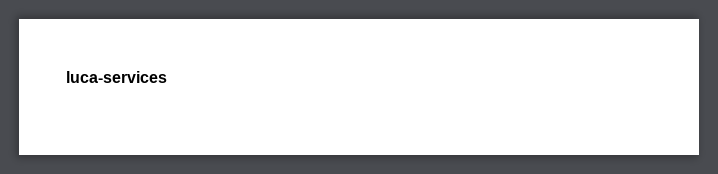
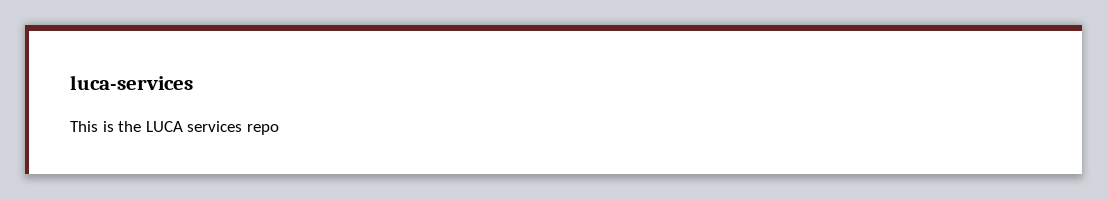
(167, 77) none -> [70,121,279,135] // This is the LUCA services repo

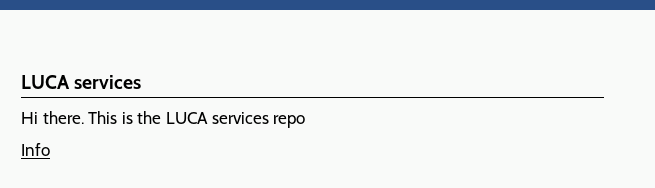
[70,75,193,90] luca-services // -> [21,75,142,89] [21,111,84,124] LUCA services // Hi there.
(279, 129) none -> [21,143,50,156] // Info

